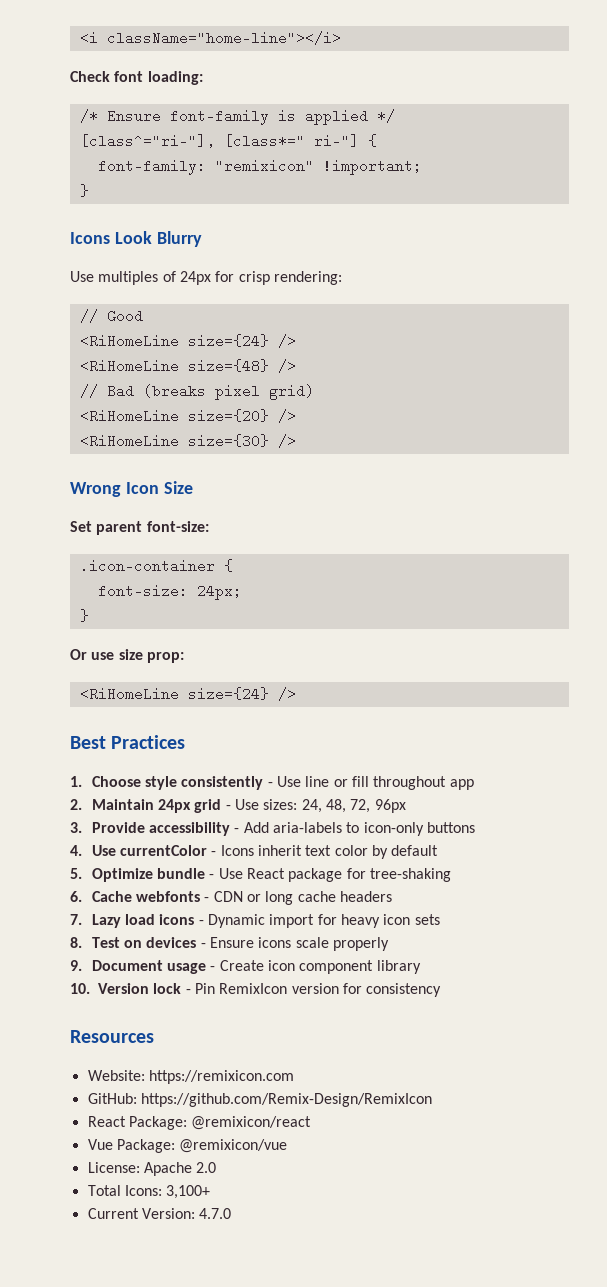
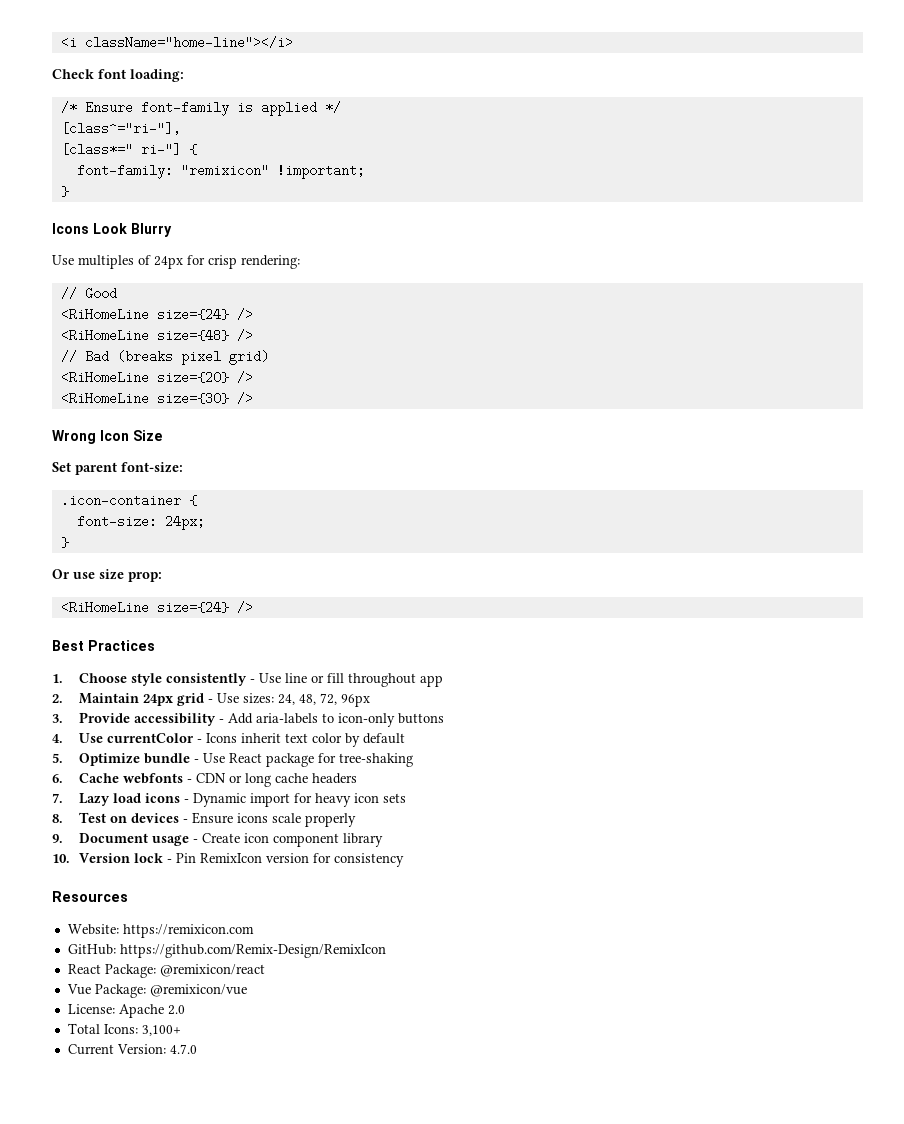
(215, 141) none -> (181, 128) //

